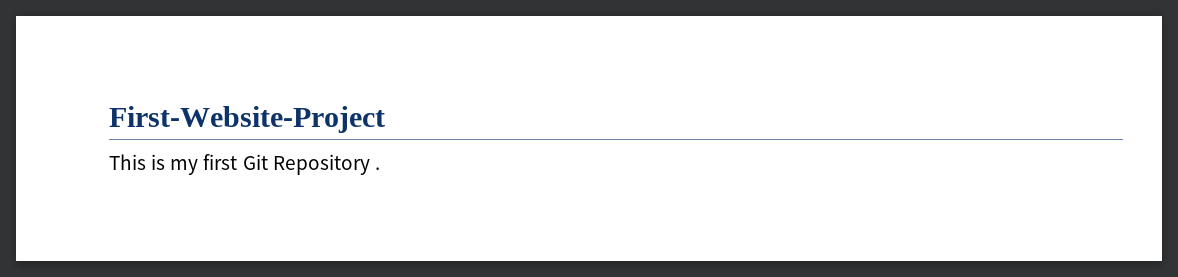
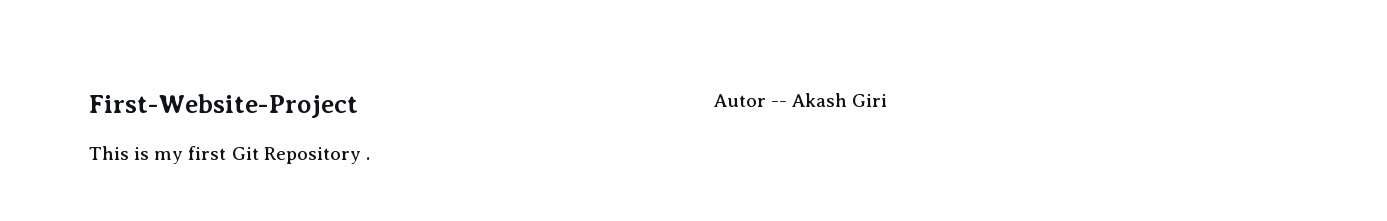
(380, 168) none -> [714,93,888,107] // Autor -- Akash Giri

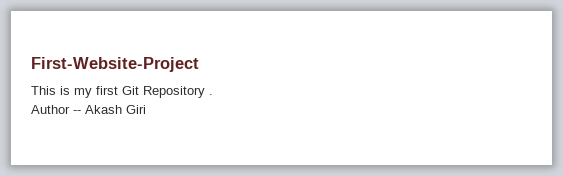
[714,94,766,107] Autor -> [31,105,70,114] Author

